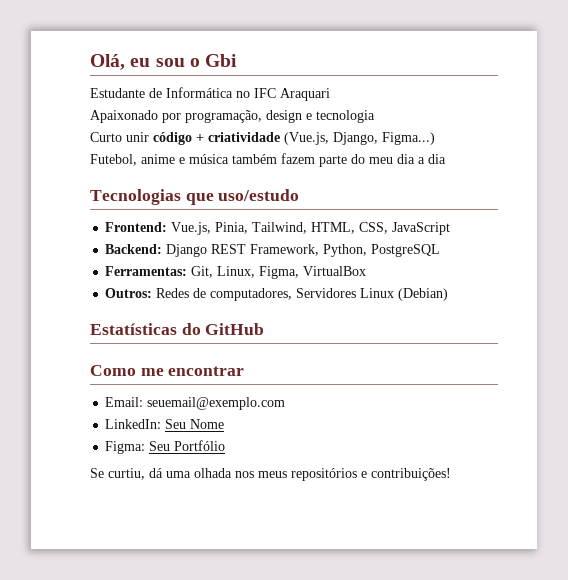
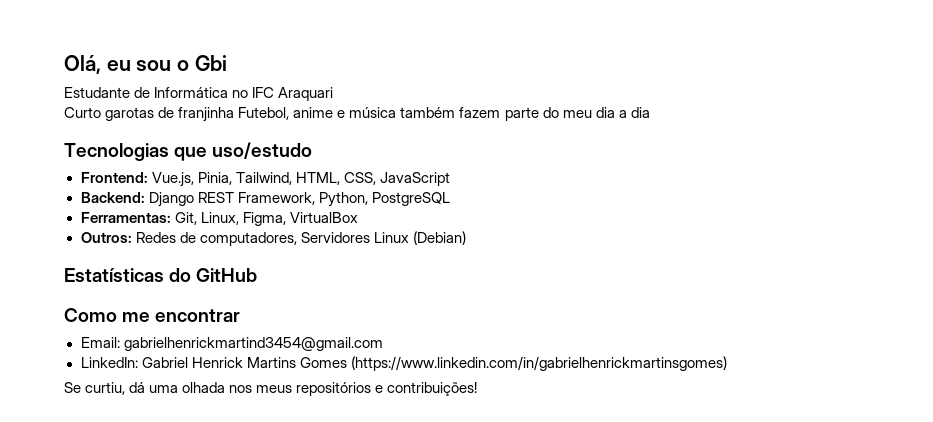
[90,110,375,123] [90,132,435,145] Apaixonado por programação, design e tecnologia // Curto unir código + criatividade (Vue.js, Django, Figma...) // -> [64,107,235,122] Curto garotas de franjinha
[147,397,286,410] seuemail@exemplo.com -> [123,337,383,351] gabrielhenrickmartind3454@gmail.com
[165,419,225,429] [105,440,226,454] Seu Nome // Figma: Seu Portfólio -> [141,356,727,371] Gabriel Henrick Martins Gomes (https://www.linkedin.com/in/gabrielhenrickmartinsgomes)

